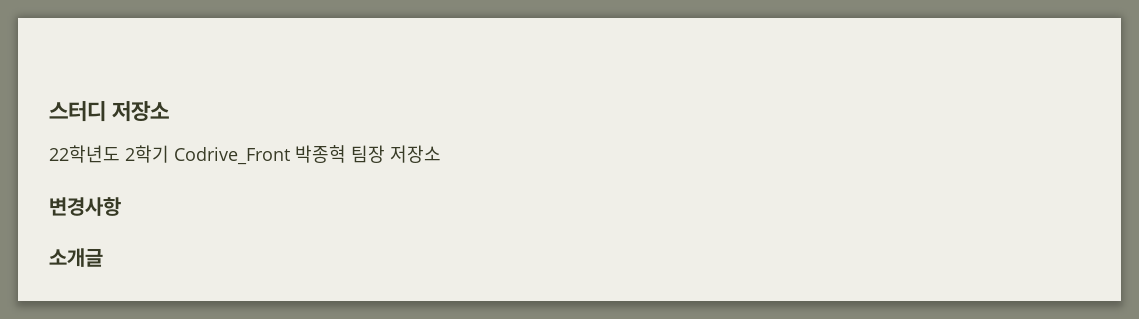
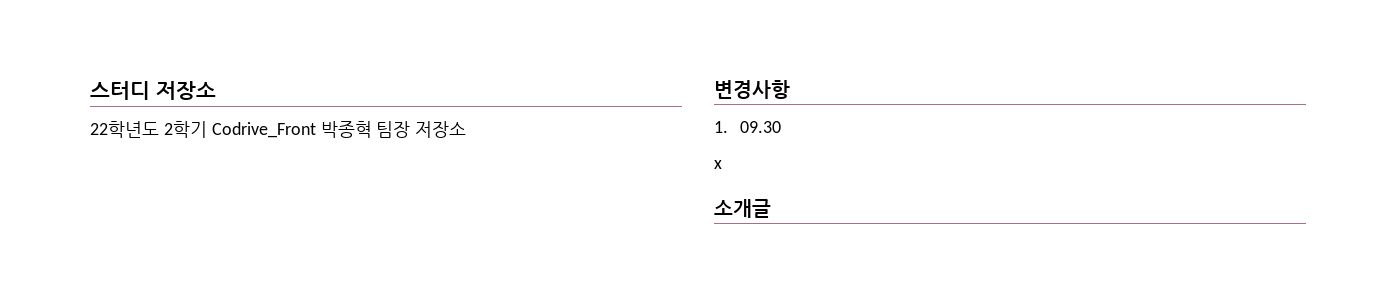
(121, 206) none -> [714,121,782,133] [714,160,722,169] // 1. 09.30 // x

